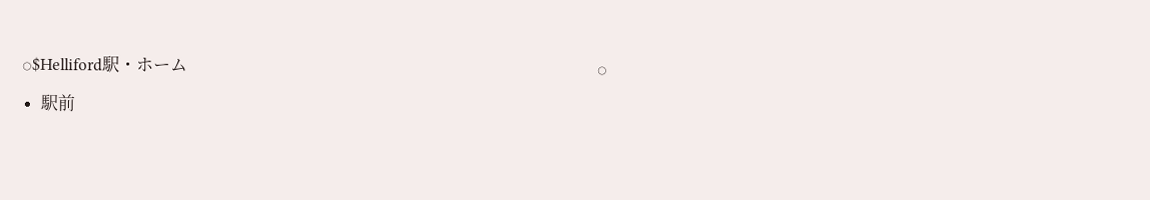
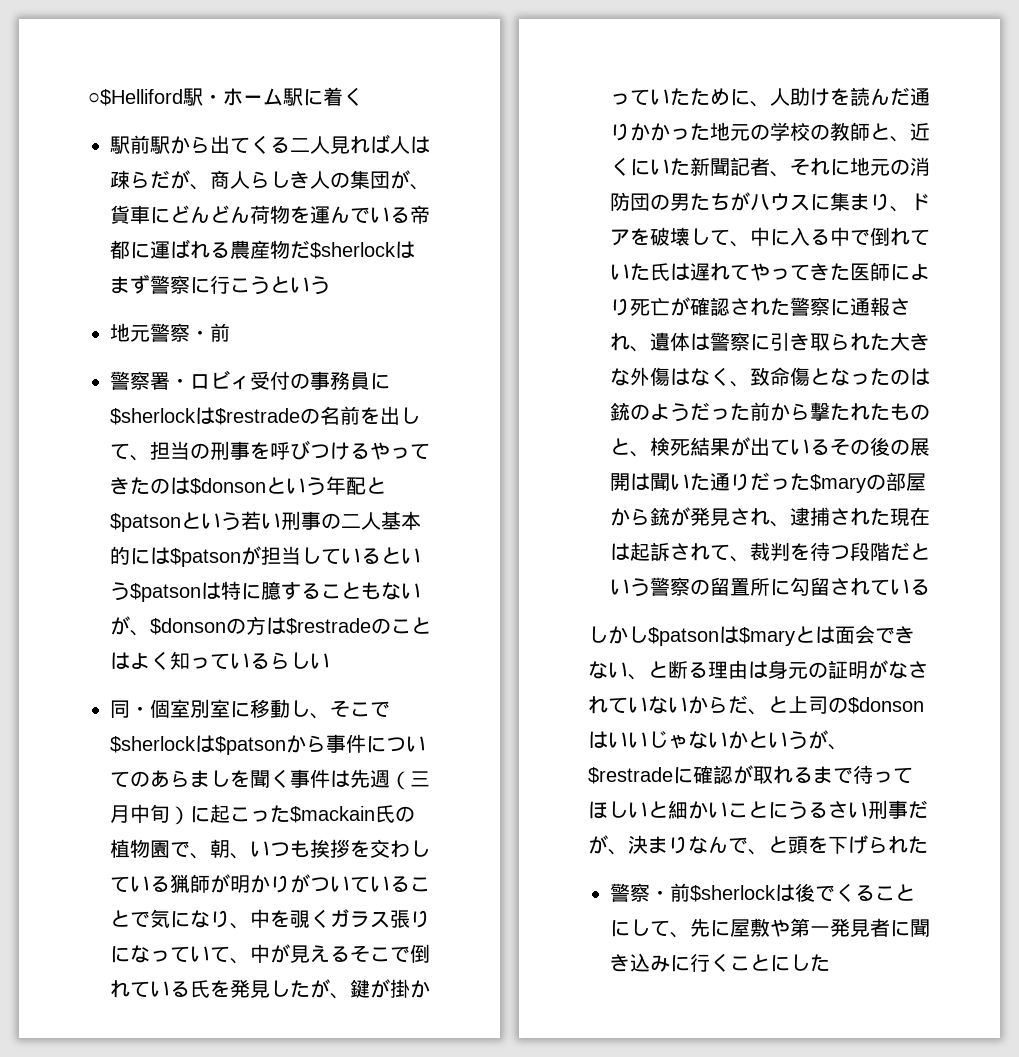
(188, 65) none -> [283,87,363,106] 駅に着く
[597,66,608,76] // ○ -> [150,134,430,154] [110,170,430,190] [110,205,430,224] [110,239,415,259] [110,274,330,295] [110,323,230,342] [110,370,390,390] [110,406,420,425] [110,440,430,461] [110,476,386,496] [110,511,421,532] [110,546,421,567] [110,581,421,602] [110,616,431,636] [110,651,330,670] [110,699,390,719] [110,734,426,755] [110,769,430,790] [110,804,415,825] [110,839,430,859] [110,874,430,893] [110,909,430,929] [110,944,430,964] [110,979,430,999] [610,87,930,107] [610,122,930,142] [610,157,930,177] [610,192,930,212] [610,227,930,247] [610,262,930,281] [610,297,910,316] [610,332,930,352] [610,367,930,387] [610,402,930,422] [610,437,930,457] [610,472,926,493] [610,507,930,527] [610,542,930,562] [610,577,930,597] [588,625,915,646] [588,660,928,680] [588,695,924,715] [588,730,848,750] [588,765,913,784] [588,800,928,820] [588,835,928,855] [610,883,915,902] [610,918,930,938] [610,953,830,972] 駅から出てくる二人見れば人は疎らだが、商人らしき人の集団が、貨車にどんどん荷物を運んでいる帝都に運ばれる農産物だ$sherlockはまず警察に行こうという // 地元警察・前 // 警察署・ロビィ受付の事務員に$sherlockは$restradeの名前を出して、担当の刑事を呼びつけるやってきたのは$donsonという年配と$patsonという若い刑事の二人基本的には$patsonが担当しているという$patsonは特に臆することもないが、$donsonの方は$restradeのことはよく知っているらしい // 同・個室別室に移動し、そこで$sherlockは$patsonから事件についてのあらましを聞く事件は先週（三月中旬）に起こった$mackain氏の植物園で、朝、いつも挨拶を交わしている猟師が明かりがついていることで気になり、中を覗くガラス張りになっていて、中が見えるそこで倒れている氏を発見したが、鍵が掛かっていたために、人助けを読んだ通りかかった地元の学校の教師と、近くにいた新聞記者、それに地元の消防団の男たちがハウスに集まり、ドアを破壊して、中に入る中で倒れていた氏は遅れてやってきた医師により死亡が確認された警察に通報され、遺体は警察に引き取られた大きな外傷はなく、致命傷となったのは銃のようだった前から撃たれたものと、検死結果が出ているその後の展開は聞いた通りだった$maryの部屋から銃が発見され、逮捕された現在は起訴されて、裁判を待つ段階だという警察の留置所に勾留されている // しかし$patsonは$maryとは面会できない、と断る理由は身元の証明がなされていないからだ、と上司の$donsonはいいじゃないかというが、$restradeに確認が取れるまで待ってほしいと細かいことにうるさい刑事だが、決まりなんで、と頭を下げられた // 警察・前$sherlockは後でくることにして、先に屋敷や第一発見者に聞き込みに行くことにした

